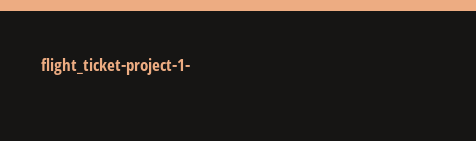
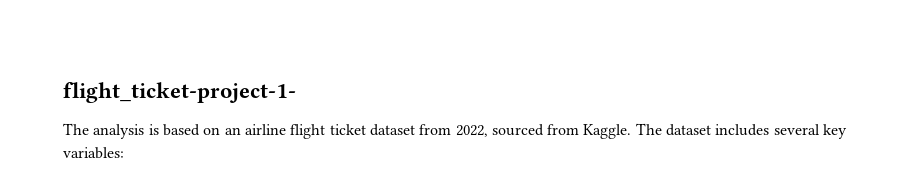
(190, 66) none -> [63,123,848,139] [63,147,124,159] // The analysis is based on an airline flight ticket dataset from 2022, sourced from Kaggle. The dataset includes several key variables:

